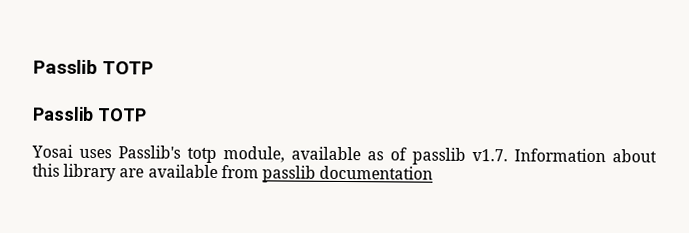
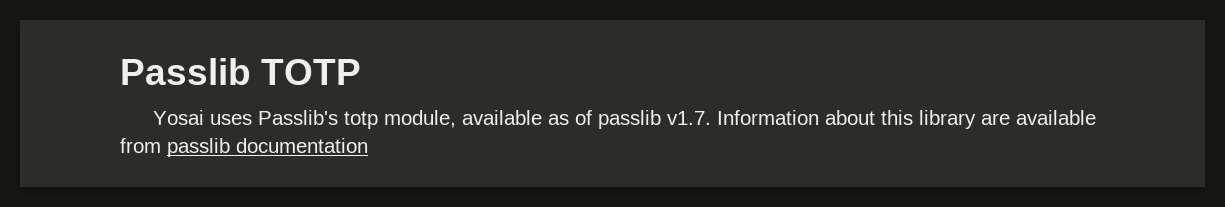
[33,59,155,75] [32,106,147,122] Passlib TOTP // Passlib TOTP -> [120,58,361,85] Passlib TOTP

